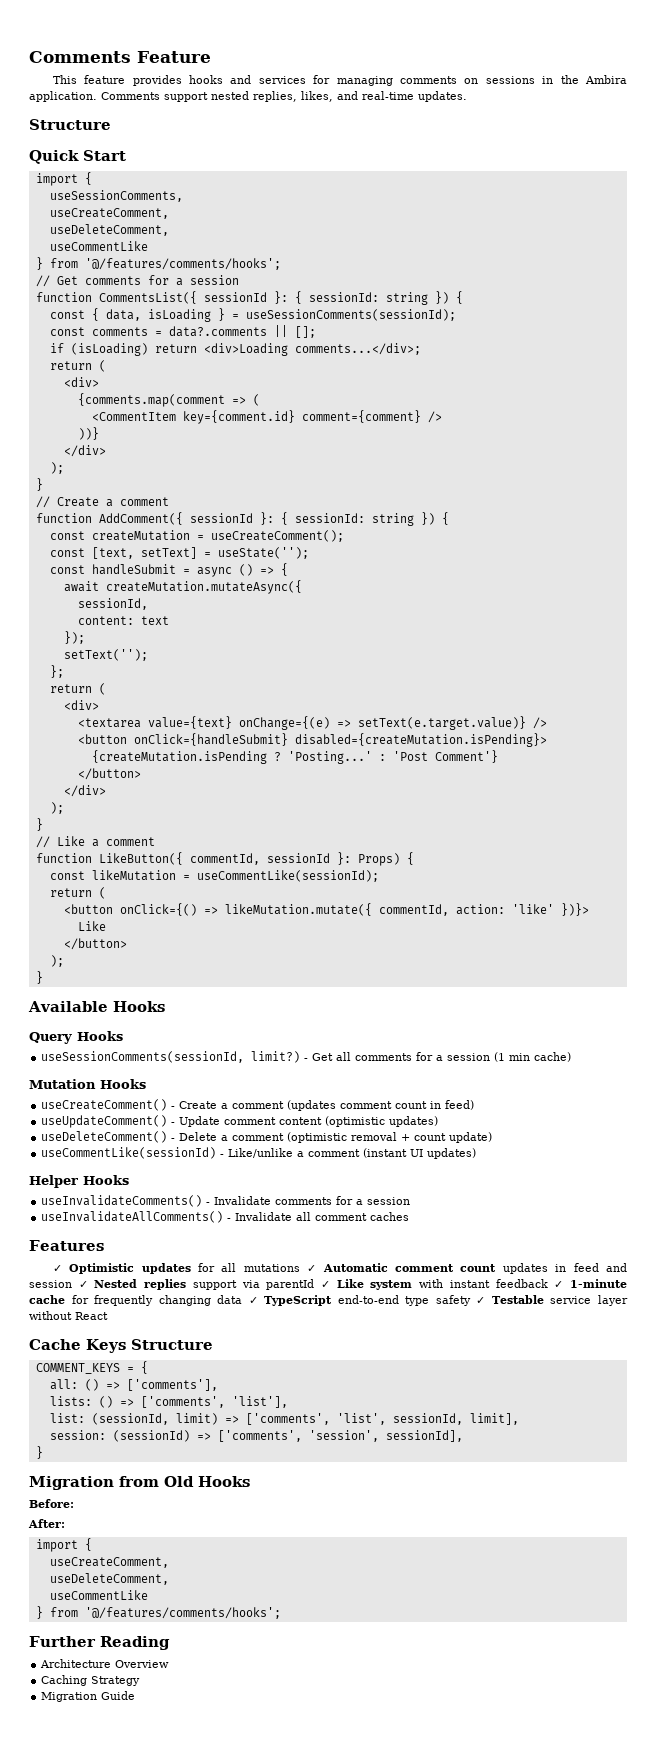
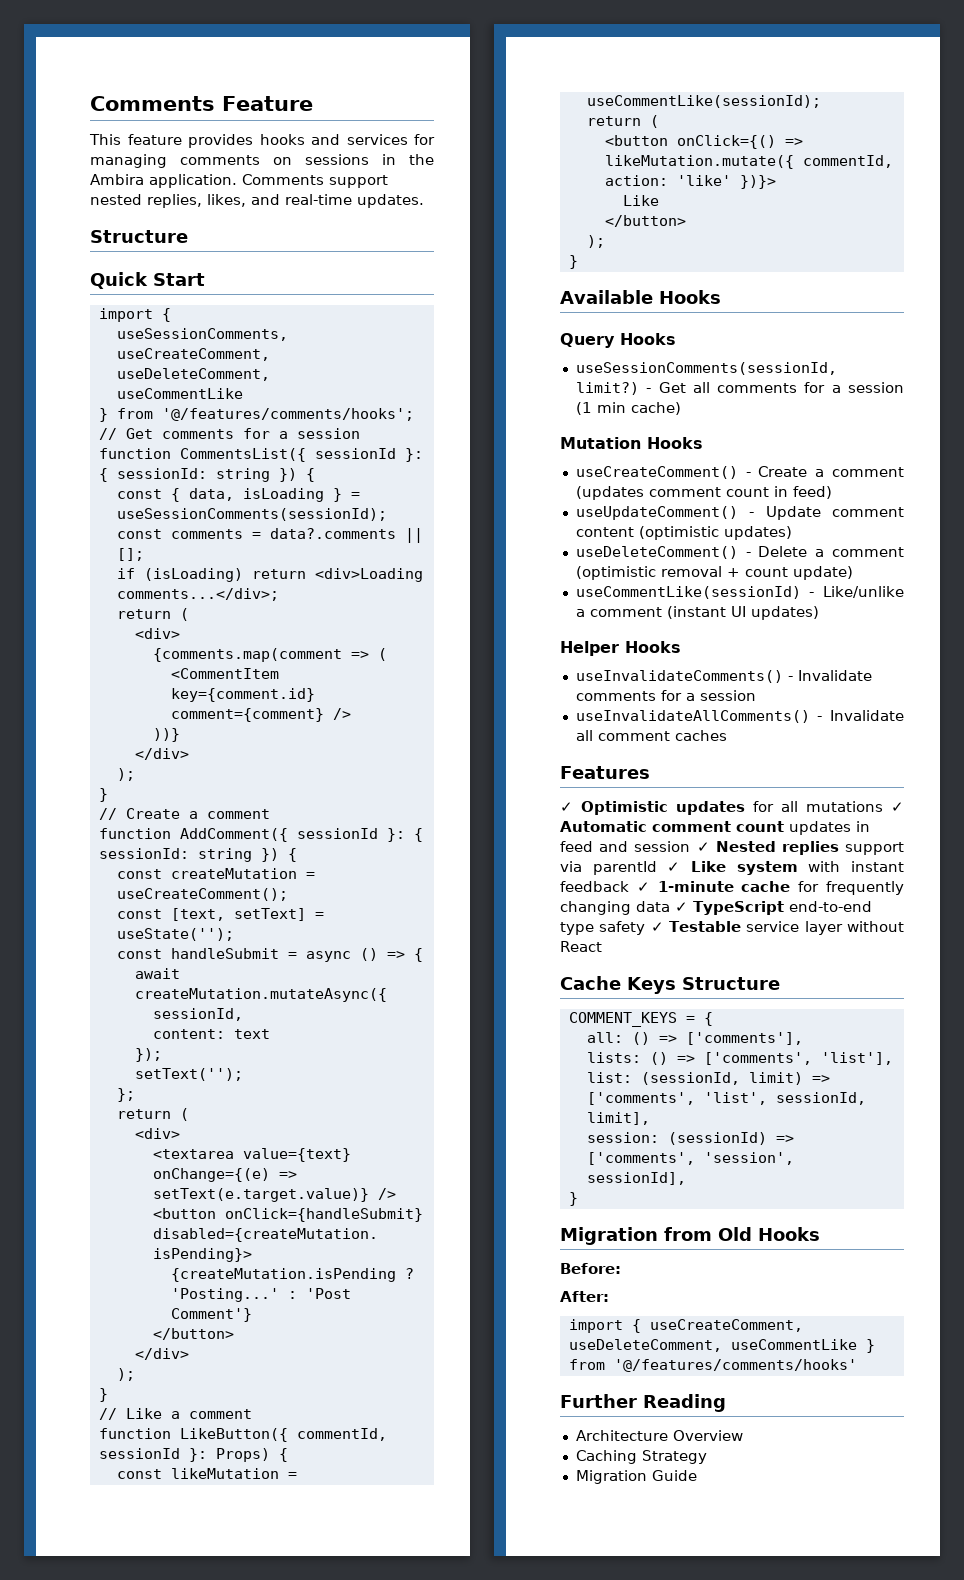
[49,1557,169,1568] [49,1573,169,1585] [49,1590,148,1600] [35,1606,281,1619] // useCreateComment, // useDeleteComment, // useCommentLike // } from '@/features/comments/hooks'; -> [649,1319,803,1332] [568,1339,875,1353] [568,1359,857,1372] useCreateComment, useDeleteComment, useCommentLike } from '@/features/comments/hooks'

